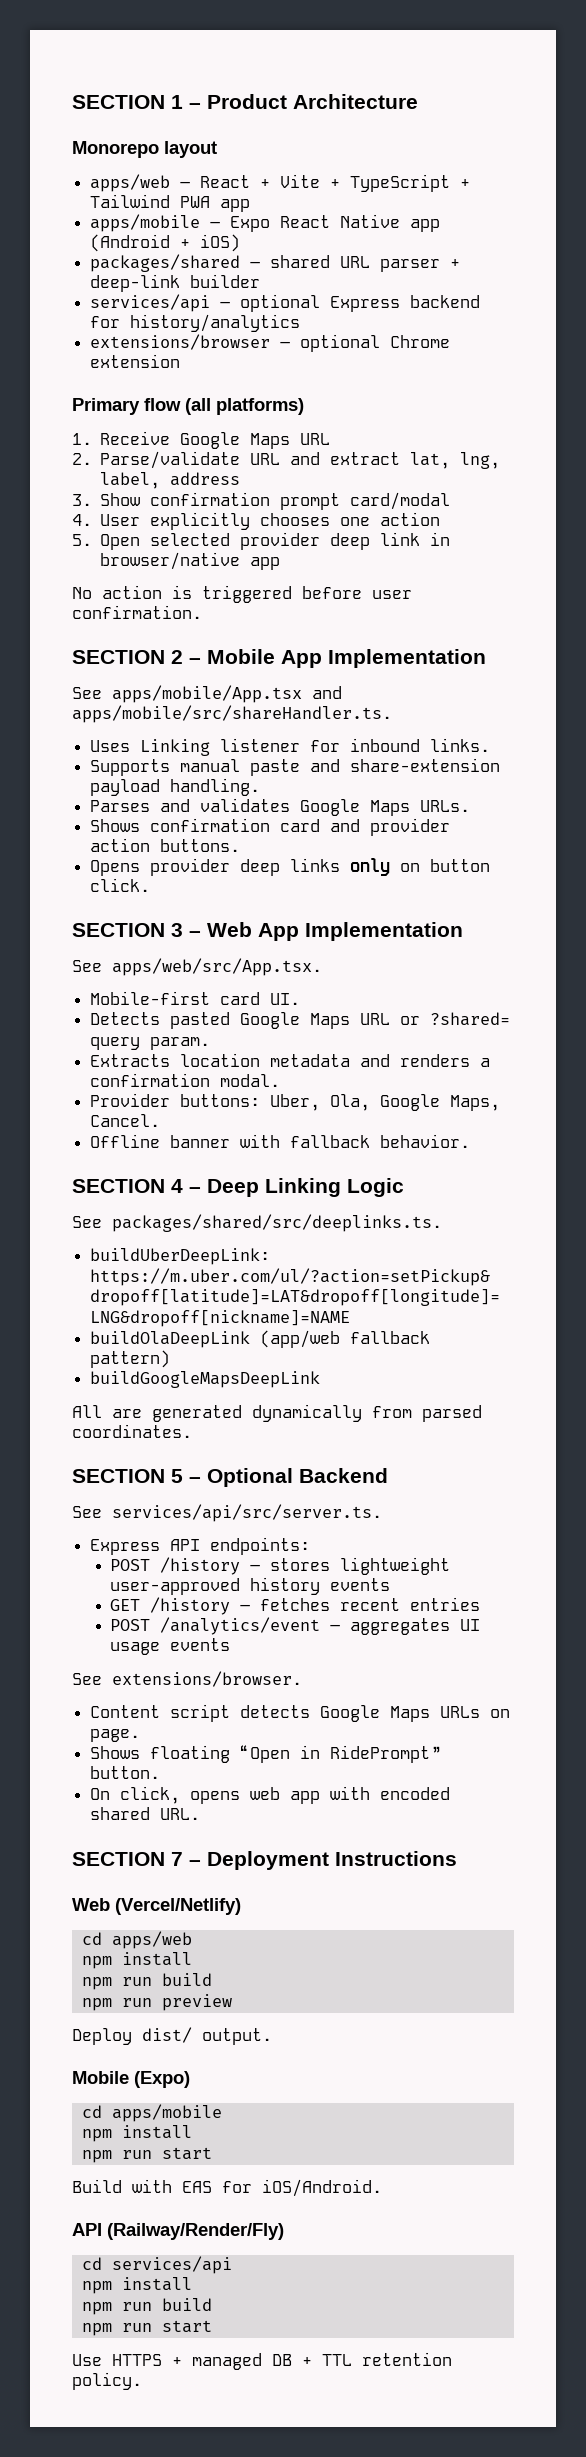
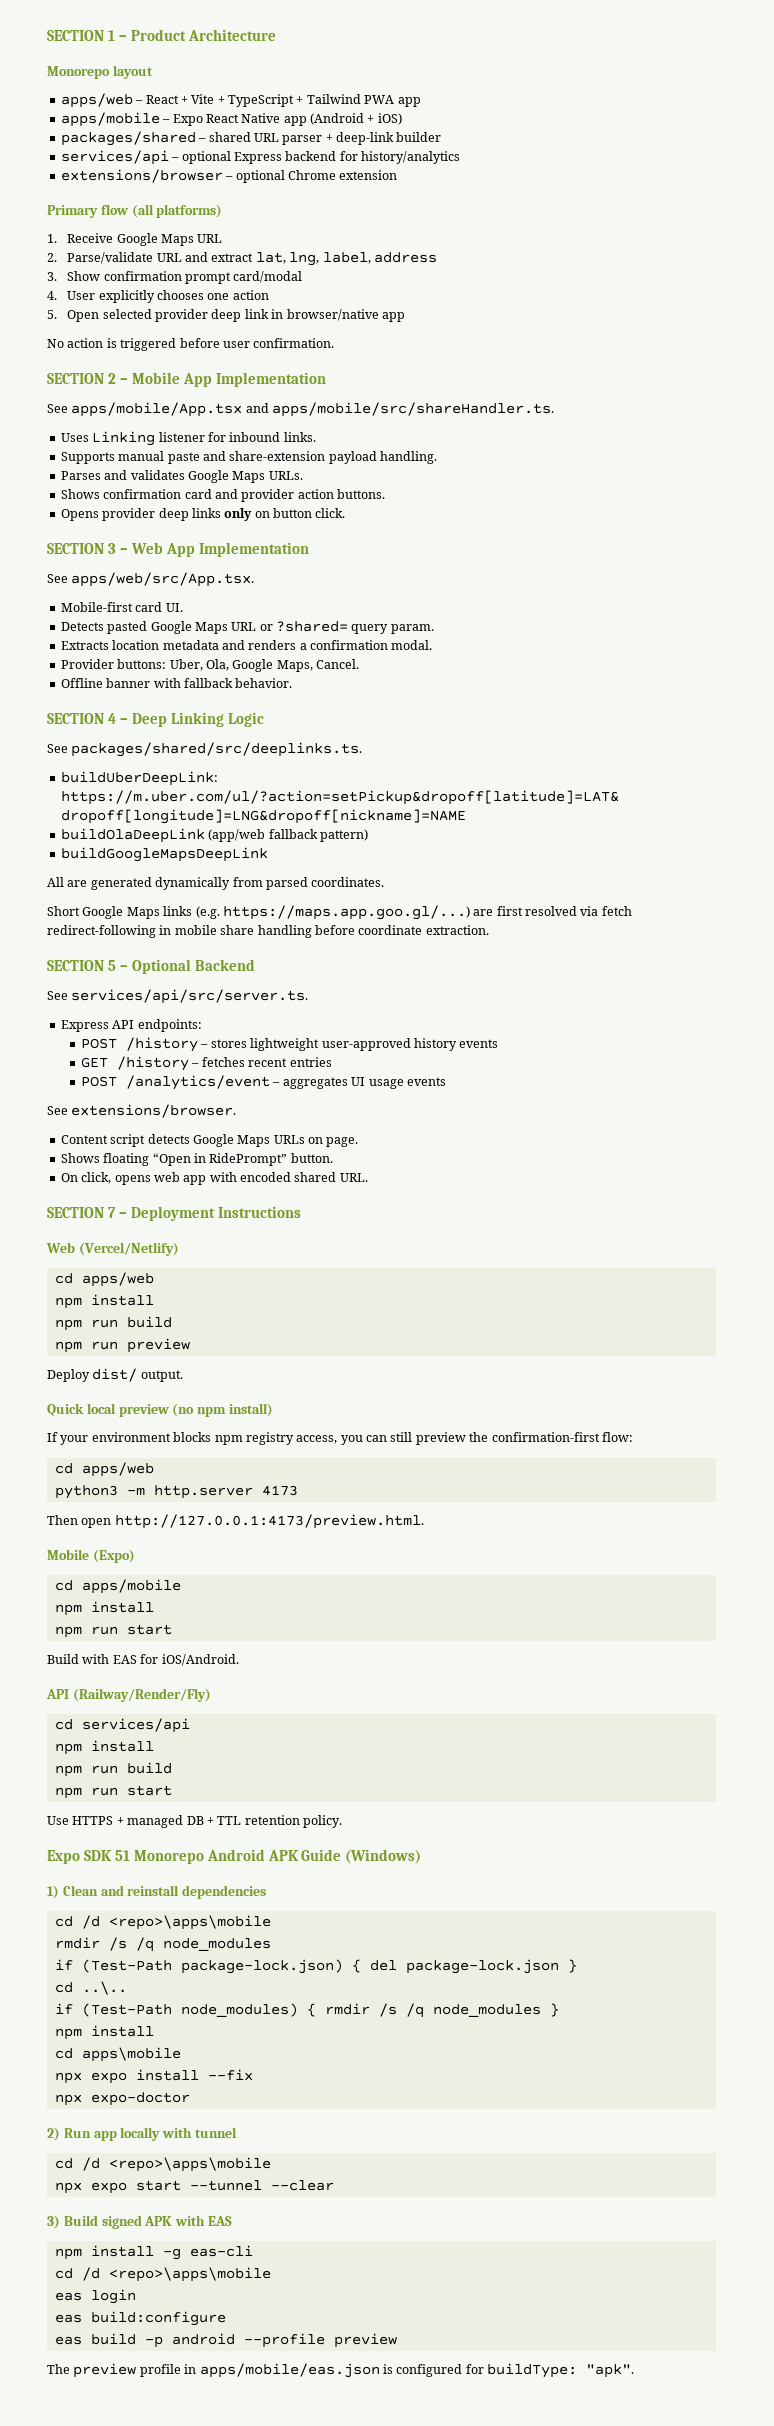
(192, 1431) none -> [47,905,632,920] [47,925,489,938] // Short Google Maps links (e.g. https://maps.app.goo.gl/...) are first resolved via fetch redirect-following in mobile share handling before coordinate extraction.
(272, 2036) none -> [47,1403,273,1417] [47,1432,633,1445] [54,1462,154,1477] [54,1485,298,1499] [47,1514,424,1529] // Quick local preview (no npm install) // If your environment blocks npm registry access, you can still preview the confirmation-first flow: // cd apps/web // python3 -m http.server 4173 // Then open http://127.0.0.1:4173/preview.html.
(142, 2381) none -> [47,1849,422,1864] [47,1885,267,1899] [54,1915,271,1930] [54,1937,271,1952] [54,1959,577,1974] [54,1981,127,1995] [54,2003,559,2018] [54,2025,154,2040] [54,2047,181,2062] [54,2069,253,2084] [54,2092,190,2106] [47,2127,237,2141] [54,2157,271,2172] [54,2180,334,2194] [47,2215,232,2229] [54,2245,253,2260] [54,2267,271,2282] [54,2289,136,2304] [54,2311,226,2326] [54,2333,397,2348] [47,2363,634,2378] // Expo SDK 51 Monorepo Android APK Guide (Windows) // 1) Clean and reinstall dependencies // cd /d <repo>\apps\mobile // rmdir /s /q node_modules // if (Test-Path package-lock.json) { del package-lock.json } // cd ..\.. // if (Test-Path node_modules) { rmdir /s /q node_modules } // npm install // cd apps\mobile // npx expo install --fix // npx expo-doctor // 2) Run app locally with tunnel // cd /d <repo>\apps\mobile // npx expo start --tunnel --clear // 3) Build signed APK with EAS // npm install -g eas-cli // cd /d <repo>\apps\mobile // eas login // eas build:configure // eas build -p android --profile preview // The preview profile in apps/mobile/eas.json is configured for buildType: "apk".

